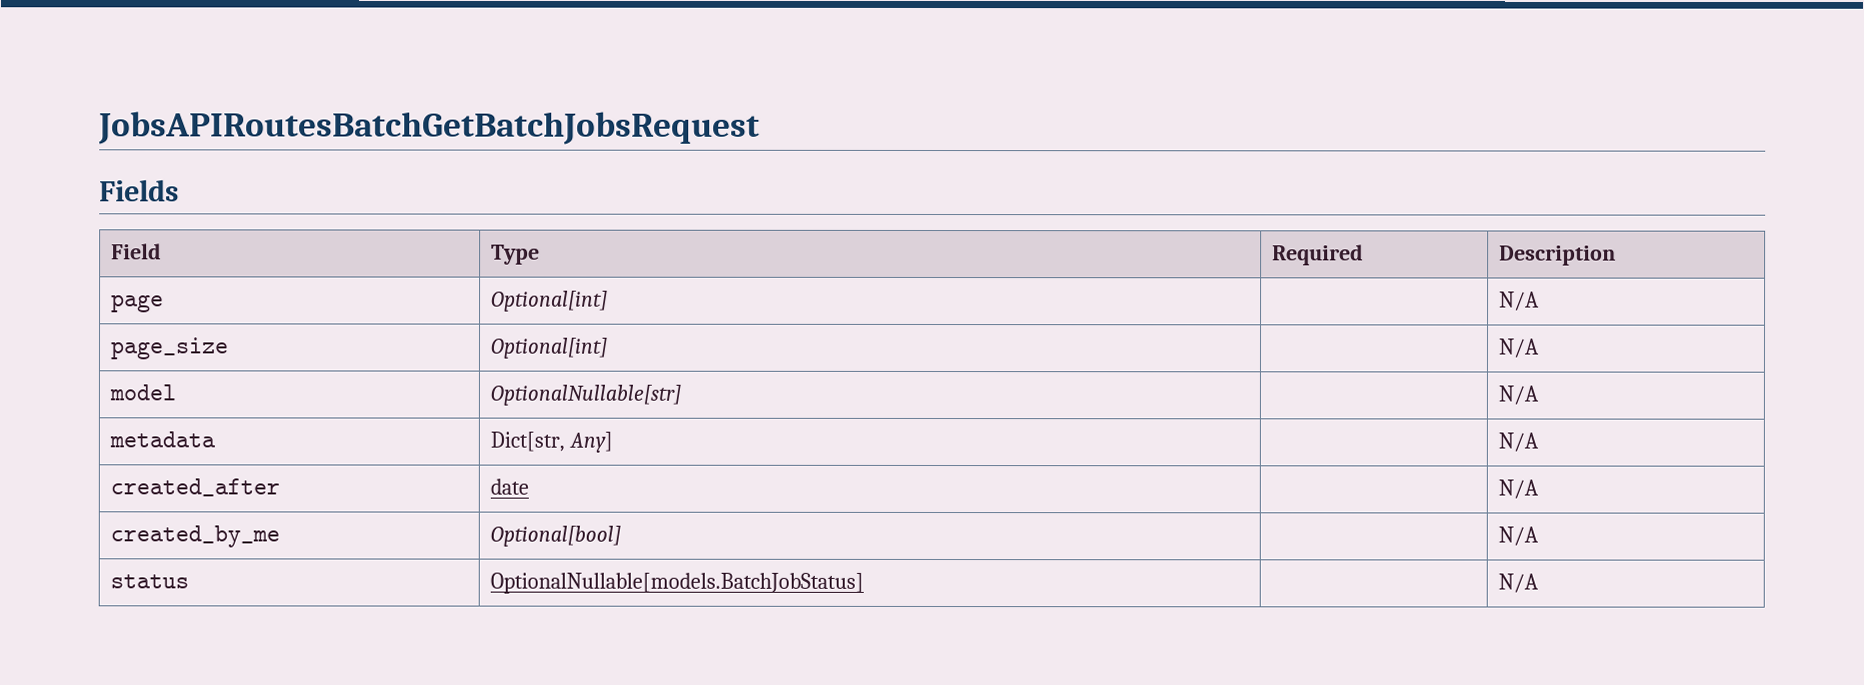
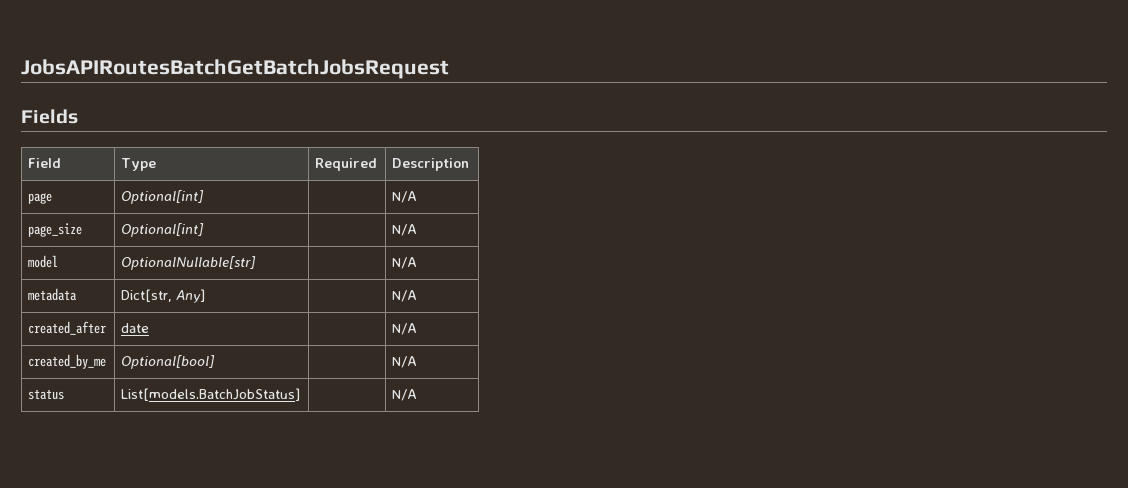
[489,572,864,594] OptionalNullable[models.BatchJobStatus] -> [121,388,301,401] List[models.BatchJobStatus]

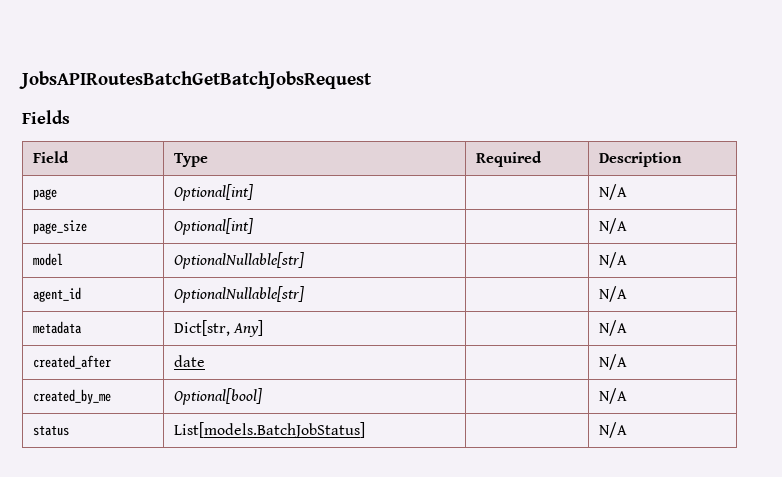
(418, 263) none -> [32,287,81,302] [173,286,304,303] [598,286,627,302] // agent_id | OptionalNullable[str] | | N/A

